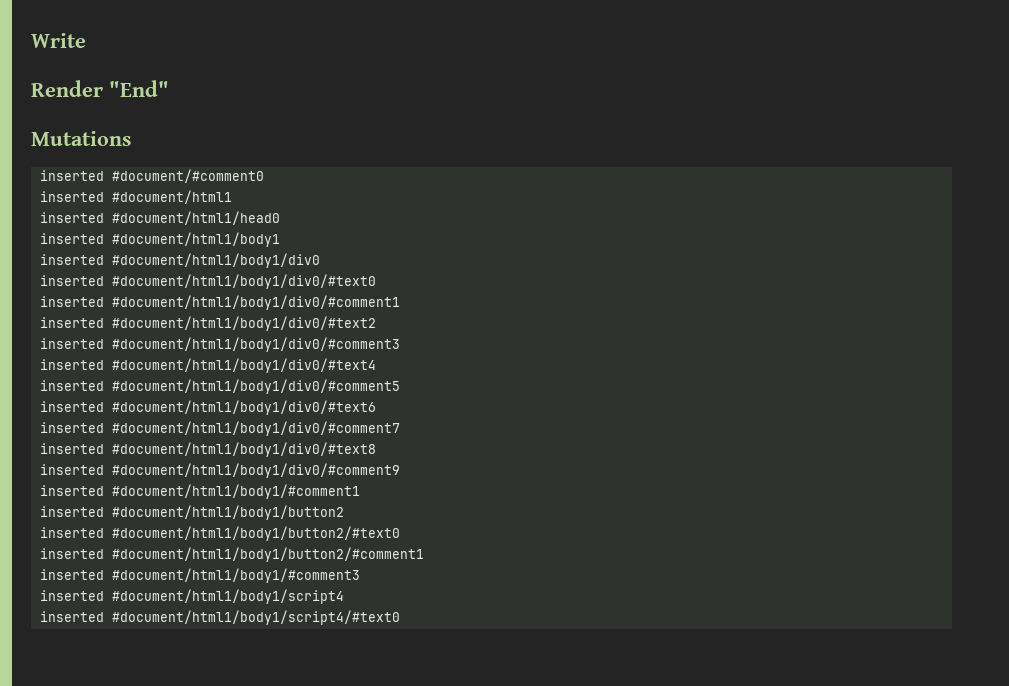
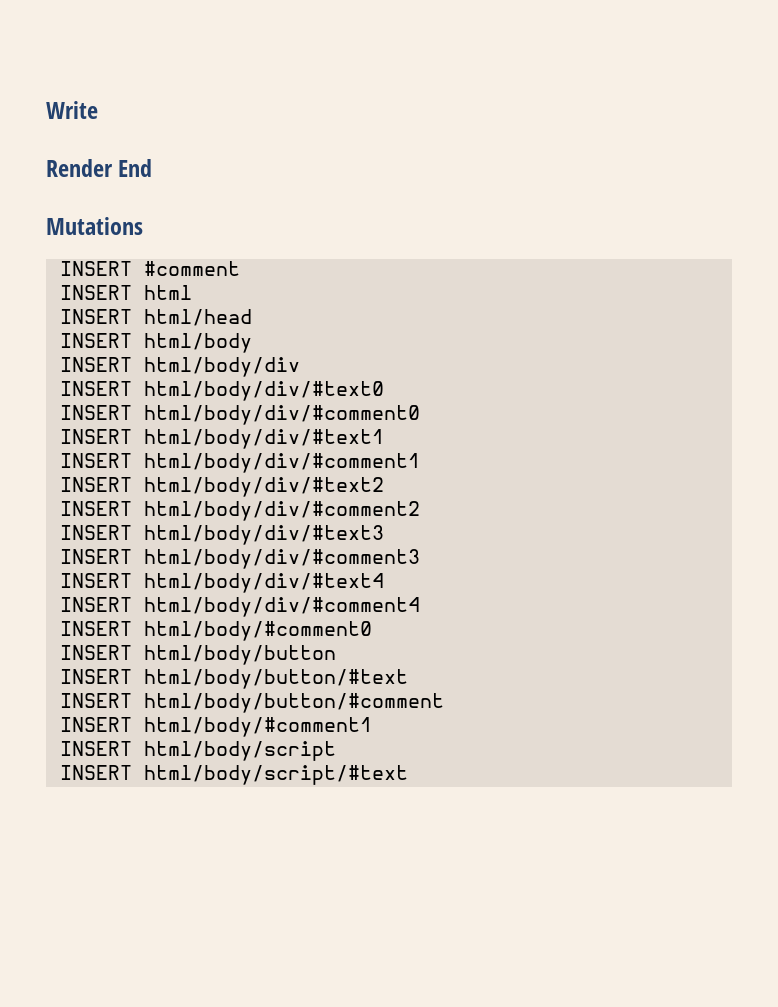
[109,80,169,97] "End" -> [118,159,153,177] End
[40,169,265,183] [40,190,233,204] [40,211,281,225] [40,232,281,247] [40,253,321,268] [40,274,377,289] [40,295,401,310] [40,316,377,331] [40,337,401,352] [40,358,377,373] [40,379,401,394] [40,400,377,415] [40,421,401,436] [40,442,377,457] [40,463,401,478] [40,484,361,499] [40,505,345,520] [40,526,401,541] [40,547,425,562] [40,568,361,583] [40,589,345,604] [40,610,401,625] inserted #document/#comment0 // inserted #document/html1 // inserted #document/html1/head0 // inserted #document/html1/body1 // inserted #document/html1/body1/div0 // inserted #document/html1/body1/div0/#text0 // inserted #document/html1/body1/div0/#comment1 // inserted #document/html1/body1/div0/#text2 // inserted #document/html1/body1/div0/#comment3 // inserted #document/html1/body1/div0/#text4 // inserted #document/html1/body1/div0/#comment5 // inserted #document/html1/body1/div0/#text6 // inserted #document/html1/body1/div0/#comment7 // inserted #document/html1/body1/div0/#text8 // inserted #document/html1/body1/div0/#comment9 // inserted #document/html1/body1/#comment1 // inserted #document/html1/body1/button2 // inserted #document/html1/body1/button2/#text0 // inserted #document/html1/body1/button2/#comment1 // inserted #document/html1/body1/#comment3 // inserted #document/html1/body1/script4 // inserted #document/html1/body1/script4/#text0 -> [59,261,240,276] [59,285,192,300] [59,309,252,326] [59,333,252,353] [59,357,300,377] [59,381,384,401] [59,405,420,425] [59,429,384,449] [59,453,420,473] [59,477,384,497] [59,501,420,521] [59,525,384,545] [59,549,420,569] [59,573,384,593] [59,597,420,617] [59,621,372,641] [59,645,336,665] [59,669,408,689] [59,693,444,713] [59,717,372,737] [59,741,336,761] [59,765,408,785] INSERT #comment // INSERT html // INSERT html/head // INSERT html/body // INSERT html/body/div // INSERT html/body/div/#text0 // INSERT html/body/div/#comment0 // INSERT html/body/div/#text1 // INSERT html/body/div/#comment1 // INSERT html/body/div/#text2 // INSERT html/body/div/#comment2 // INSERT html/body/div/#text3 // INSERT html/body/div/#comment3 // INSERT html/body/div/#text4 // INSERT html/body/div/#comment4 // INSERT html/body/#comment0 // INSERT html/body/button // INSERT html/body/button/#text // INSERT html/body/button/#comment // INSERT html/body/#comment1 // INSERT html/body/script // INSERT html/body/script/#text

